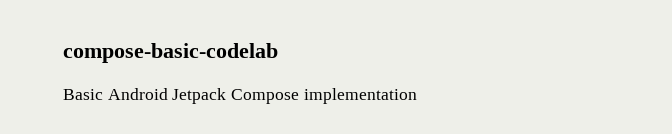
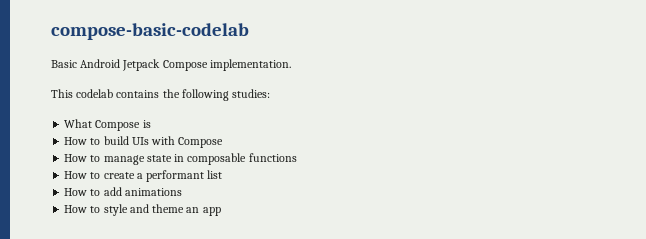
[303,88,417,104] implementation -> [209,59,291,71] [51,89,271,101] [64,119,151,131] [64,136,224,148] [64,153,297,165] [64,170,223,182] [64,187,182,196] [64,204,221,216] implementation. // This codelab contains the following studies: // What Compose is // How to build UIs with Compose // How to manage state in composable functions // How to create a performant list // How to add animations // How to style and theme an app

